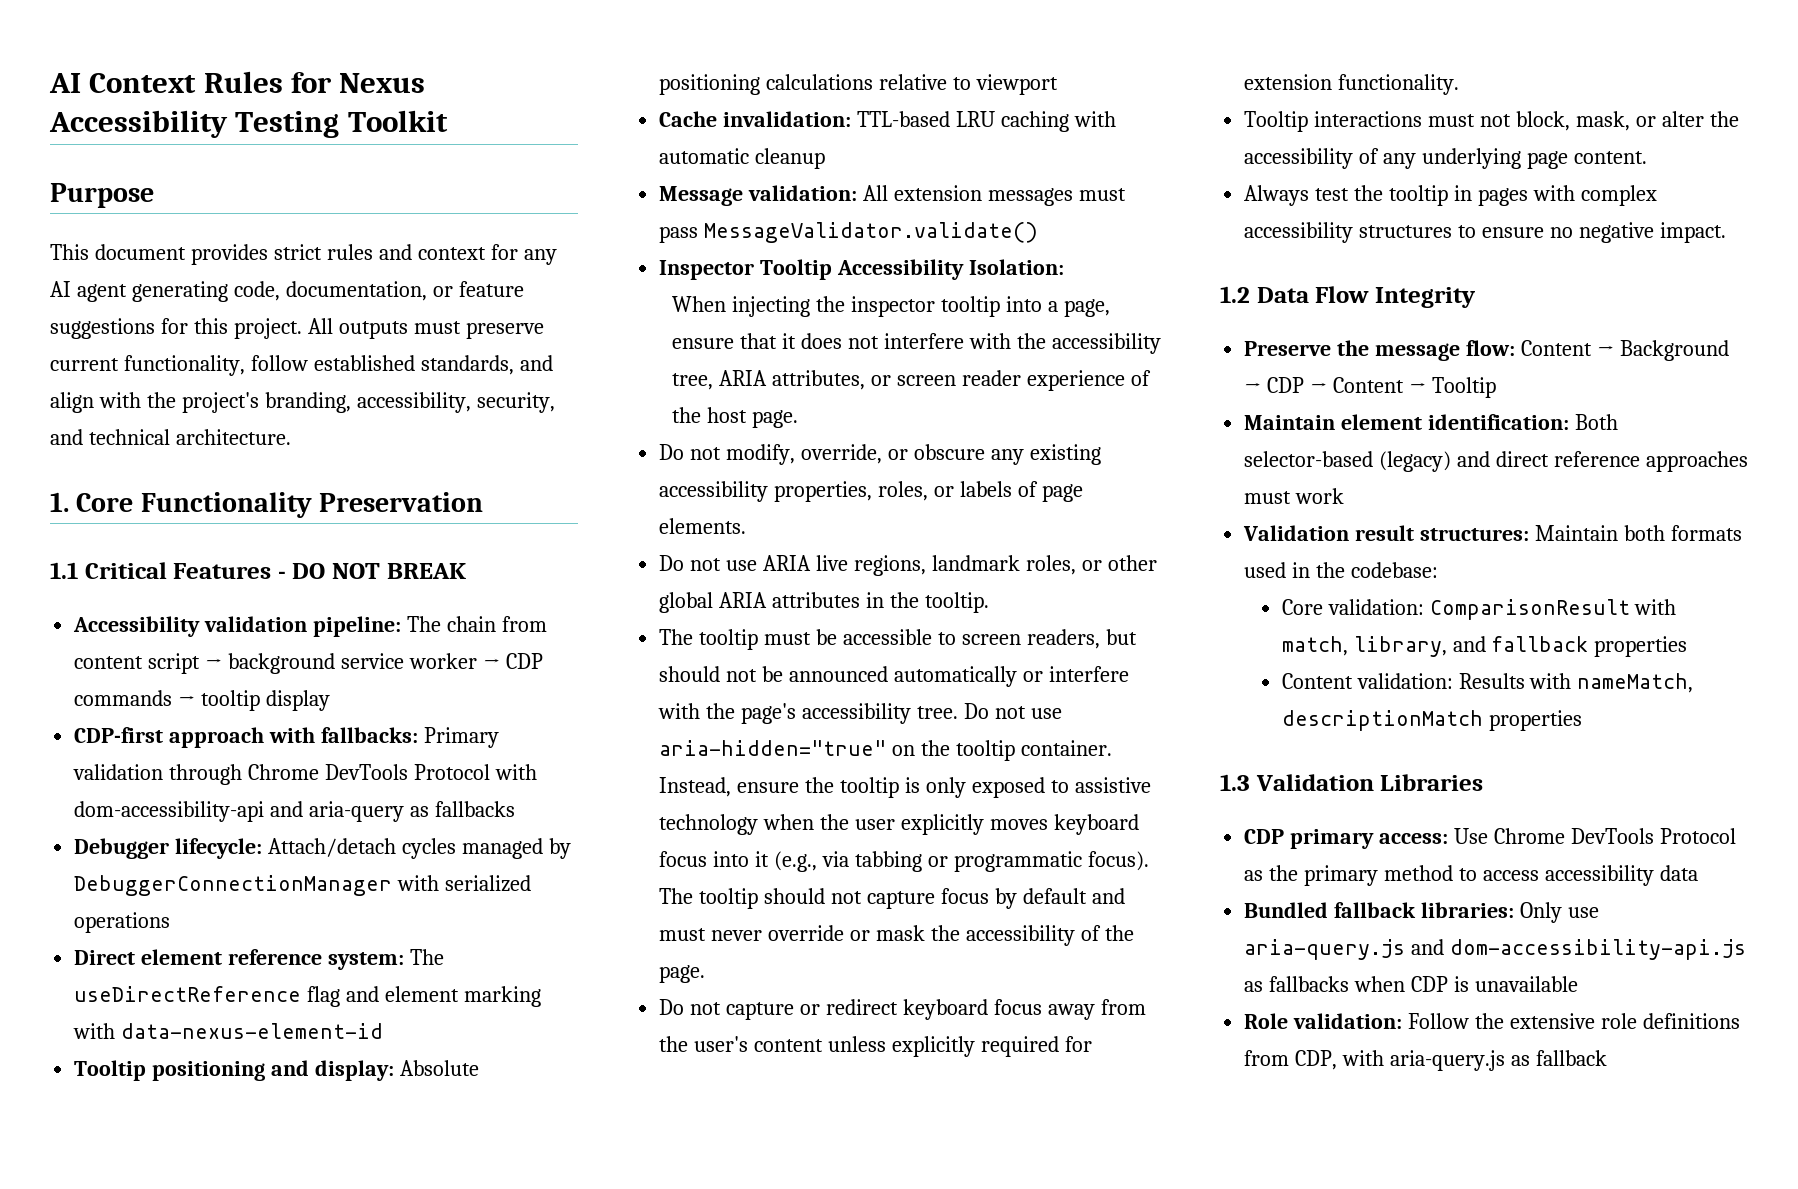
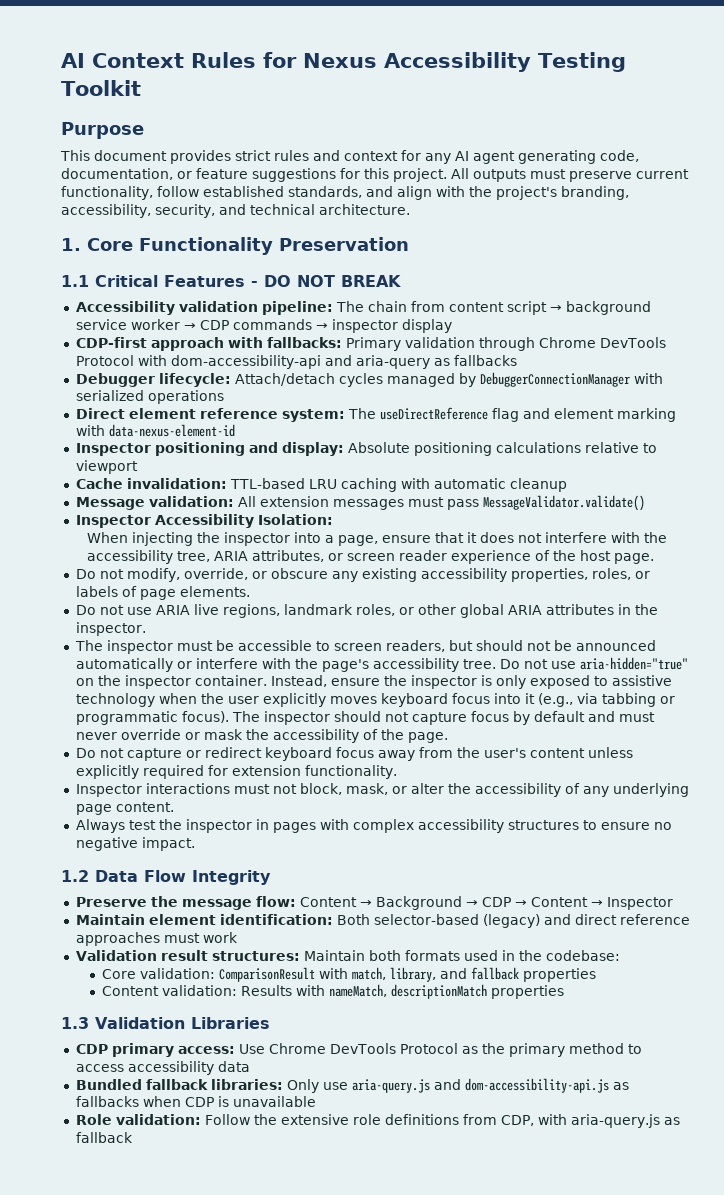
[201,690,261,711] tooltip -> [331,319,398,333] inspector
[74,1060,147,1081] Tooltip -> [75,443,151,456] Inspector
[760,259,833,280] Tooltip -> (151, 521) none
[941,296,1001,317] tooltip -> (291, 539) none
[924,592,989,613] [659,629,759,650] tooltip. // The tooltip -> [75,622,146,636] [74,640,173,654] inspector. // The inspector
[956,740,1016,761] tooltip -> [124,675,191,689] inspector
[840,777,900,798] tooltip -> [410,675,477,689] inspector
[699,888,759,909] tooltip -> [263,711,330,725] inspector
[1244,111,1309,132] Tooltip -> [75,784,142,797] Inspector
[1389,185,1449,206] tooltip -> [185,819,252,833] inspector
[1431,377,1496,398] Tooltip -> [606,897,673,910] Inspector

